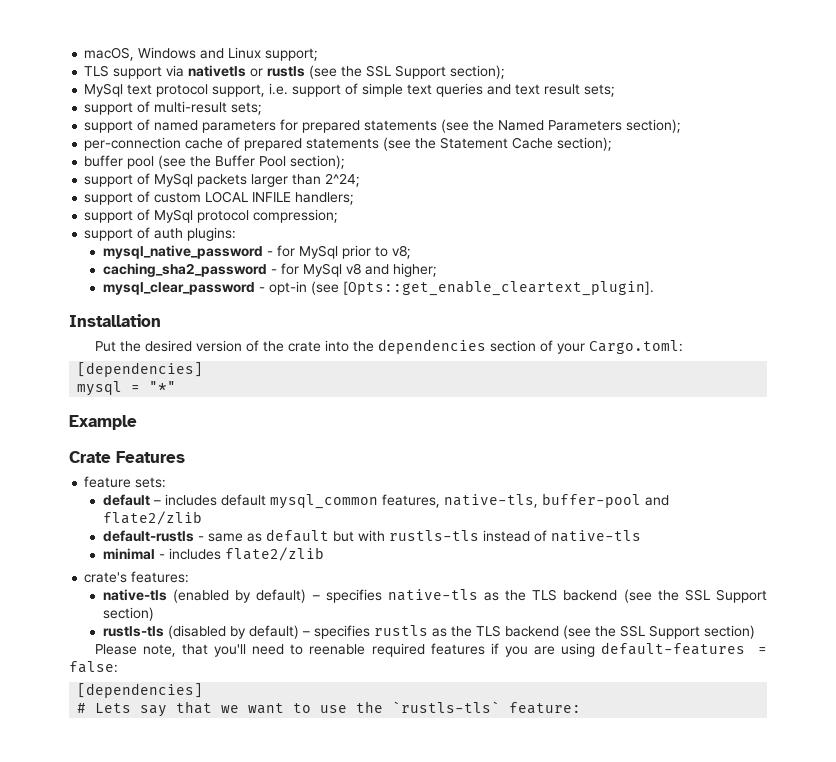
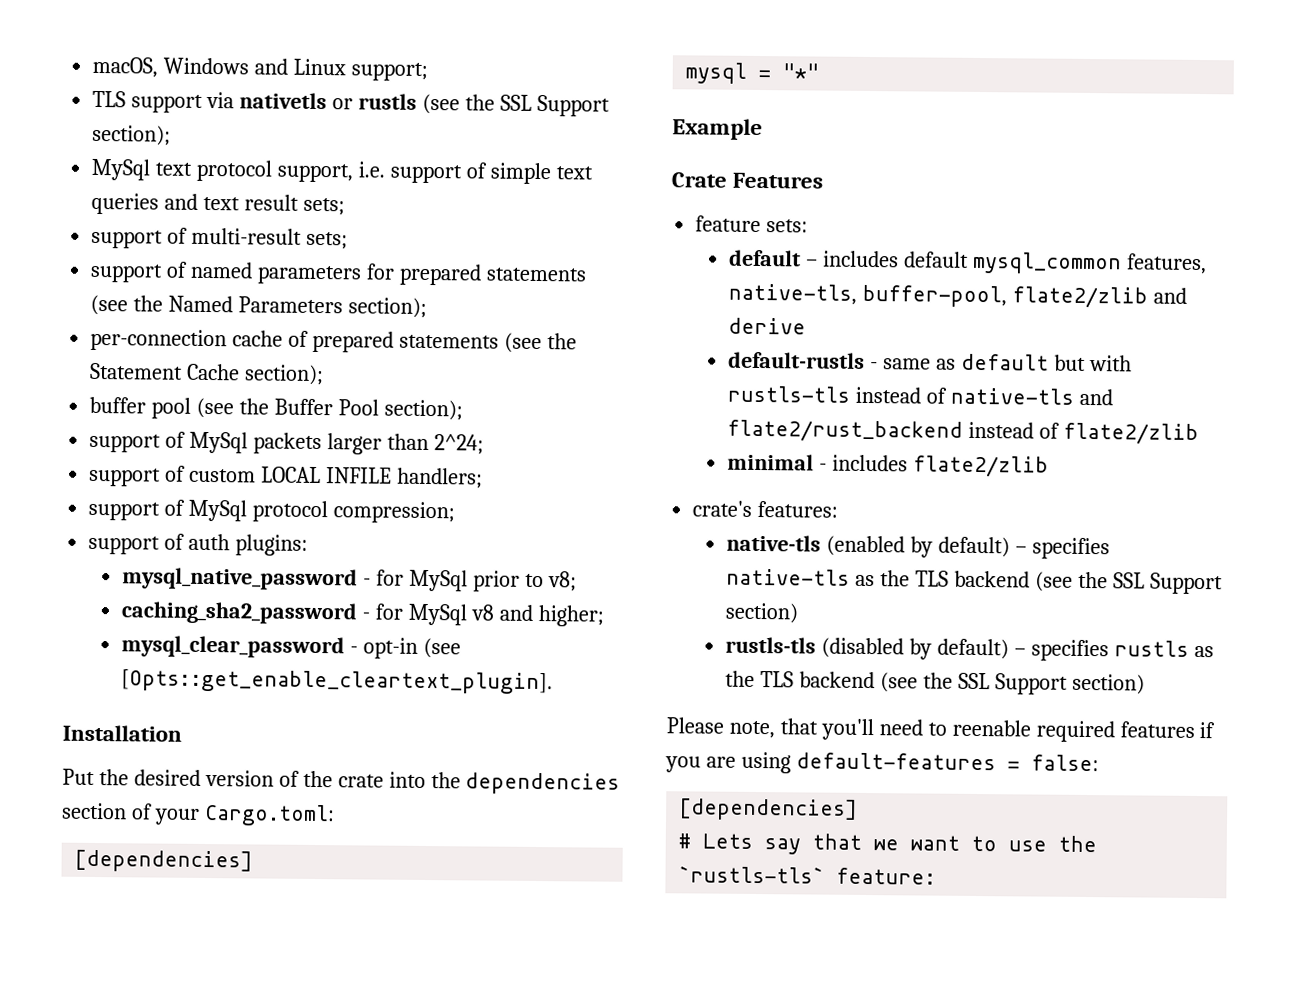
[542,493,670,508] [103,511,203,525] buffer-pool and flate2/zlib -> [861,284,1187,309] [727,317,806,335] buffer-pool, flate2/zlib and derive
(642, 536) none -> [1078,388,1113,406] [726,419,1199,445] and flate2/rust_backend instead of flate2/zlib

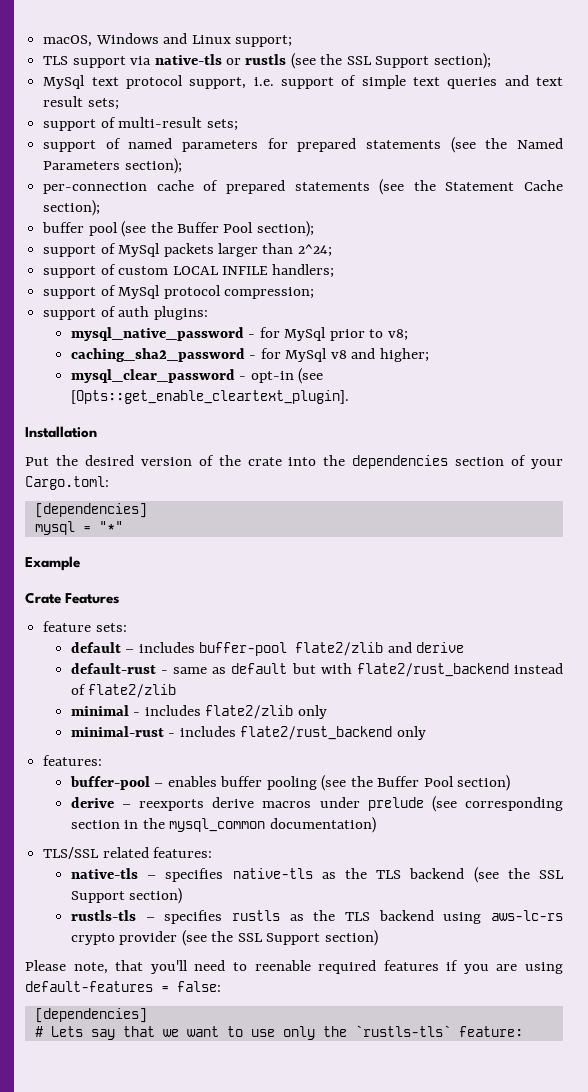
[239,92,328,110] nativetls -> [154,54,222,65] native-tls
[903,251,1207,275] [727,283,1007,308] default mysql_common features, native-tls, buffer-pool, -> [199,642,288,656] buffer-pool
[727,351,865,369] default-rustls -> [70,663,156,674] default-rust
[726,385,1113,406] rustls-tls instead of native-tls and -> (352, 668) none
[692,500,753,517] // crate's -> [297,705,327,719] [70,726,426,740] [43,755,103,766] [69,775,511,791] [70,796,563,812] [70,817,376,833] [43,847,149,859] only // minimal-rust - includes flate2/rust_backend only // features: // buffer-pool – enables buffer pooling (see the Buffer Pool section) // derive – reexports derive macros under prelude (see corresponding section in the mysql_common documentation) // TLS/SSL related
[825,535,1010,558] (enabled by default) -> (138, 873) none
[820,637,1009,660] (disabled by default) -> (136, 915) none
(875, 680) none -> [443,910,563,924] [70,931,178,945] using aws-lc-rs crypto provider
(1048, 846) none -> [282,1026,315,1040] only

